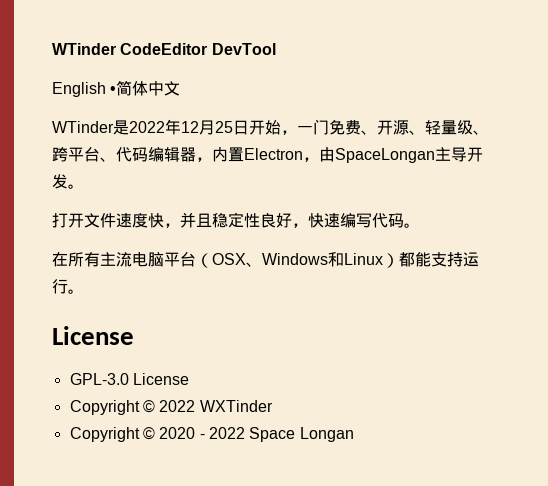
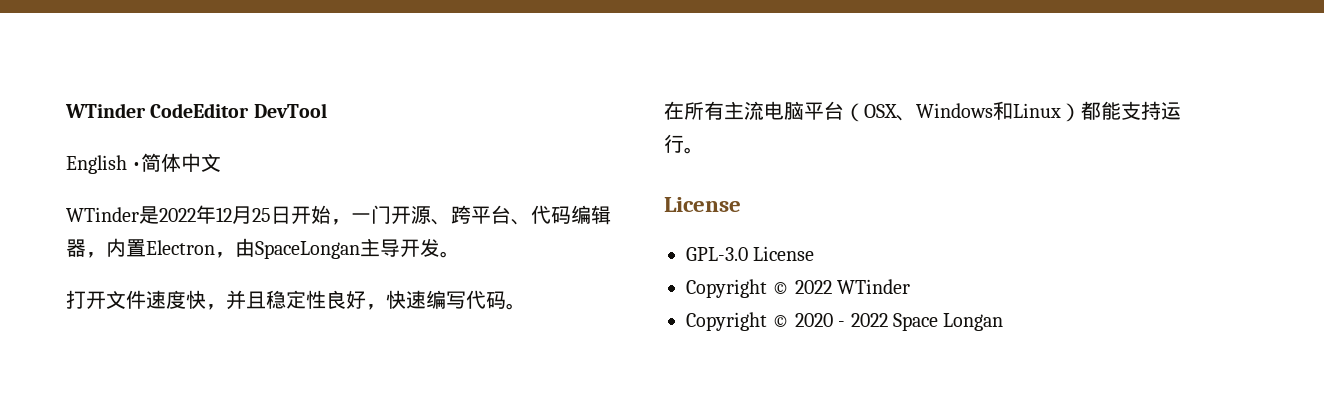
[329,120,473,135] 免费、开源、轻量级 -> [391,206,431,224] 开源
[199,400,273,412] WXTinder -> [837,279,911,294] WTinder

